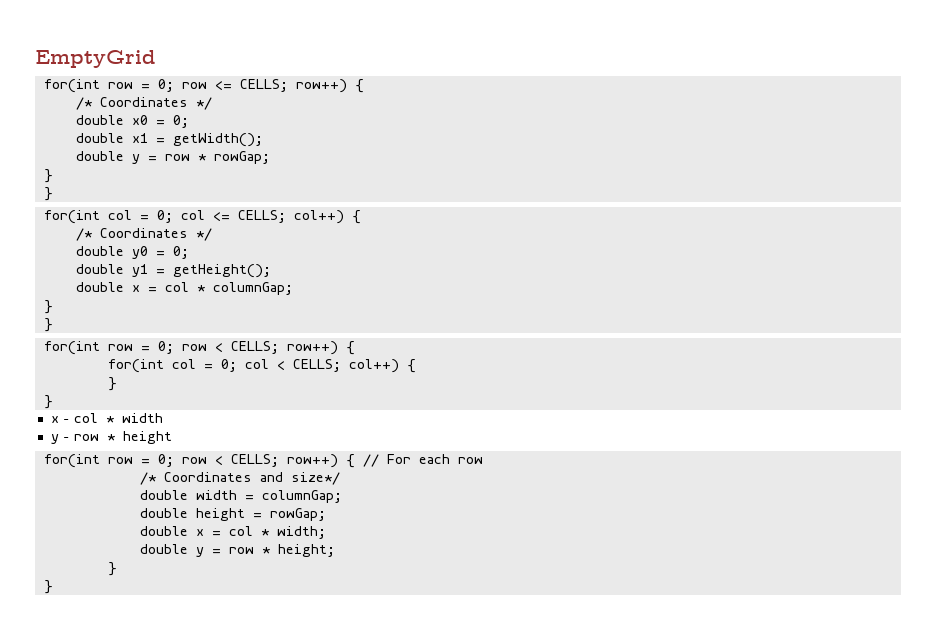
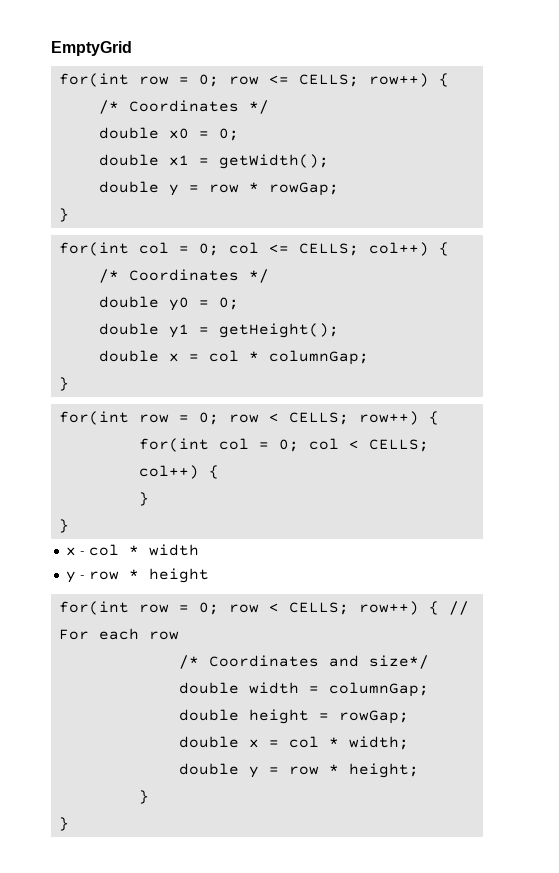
[43,187,53,201] // } -> (70, 215) none
[43,318,53,332] // } -> (70, 384) none

